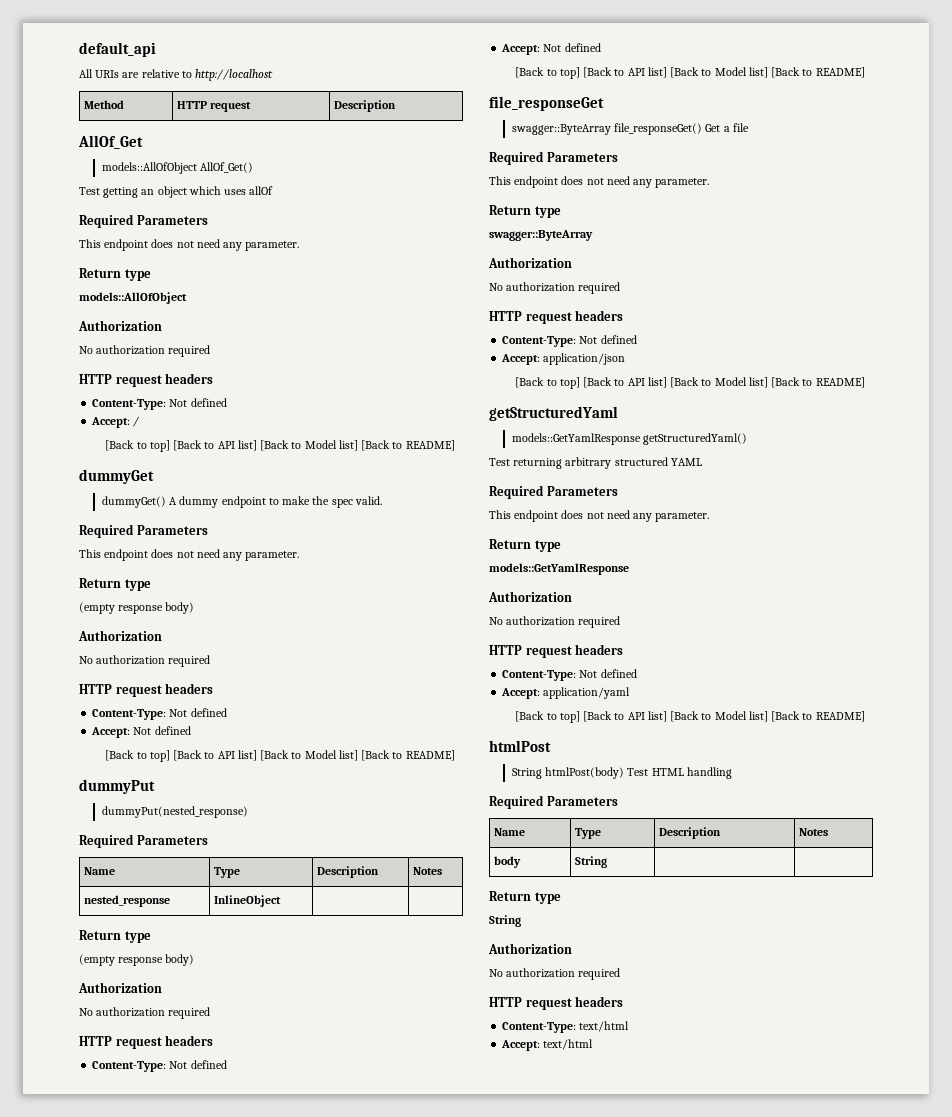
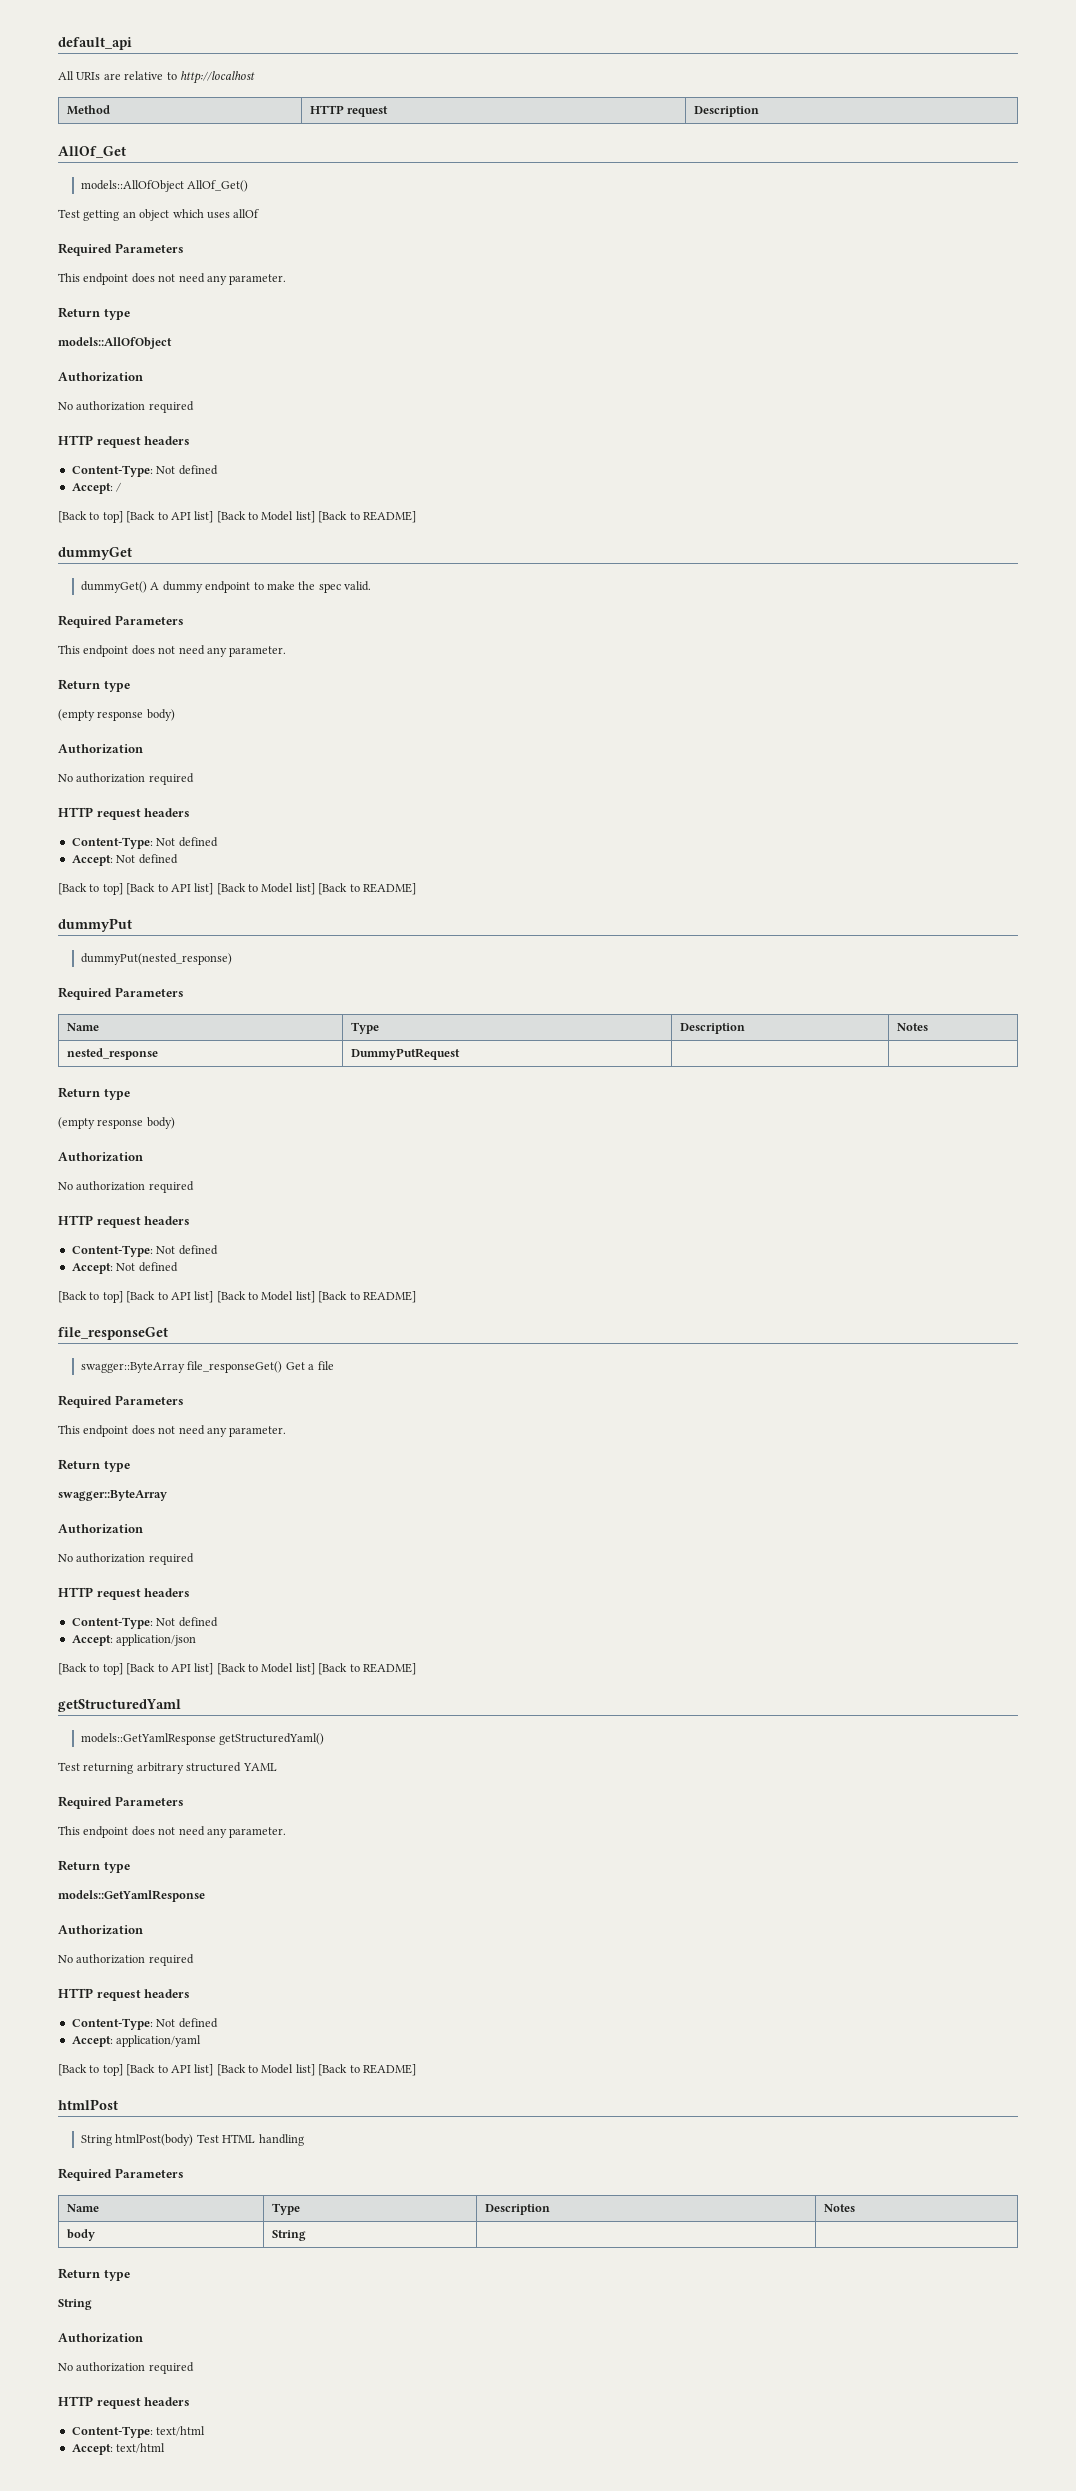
[213,895,281,907] InlineObject -> [350,1048,460,1060] DummyPutRequest

